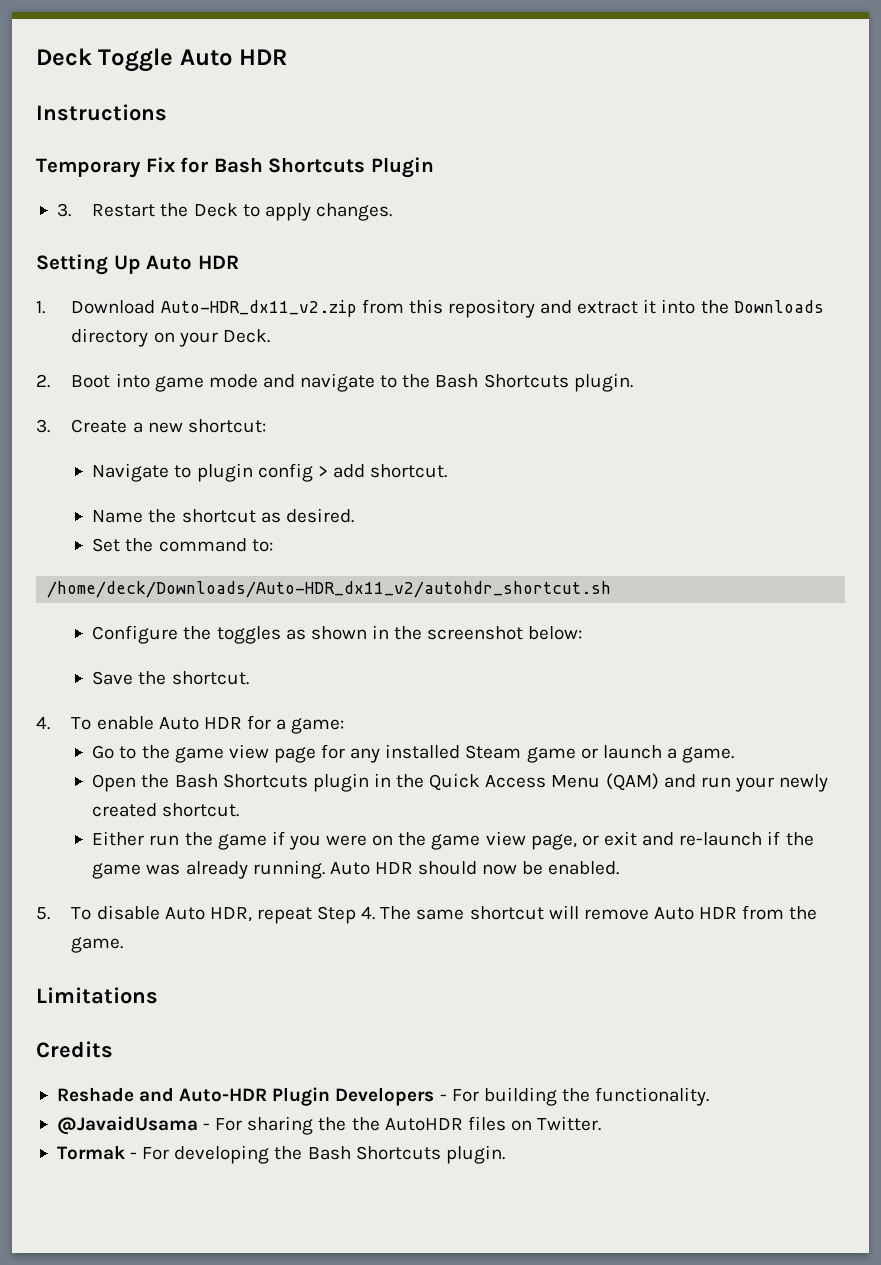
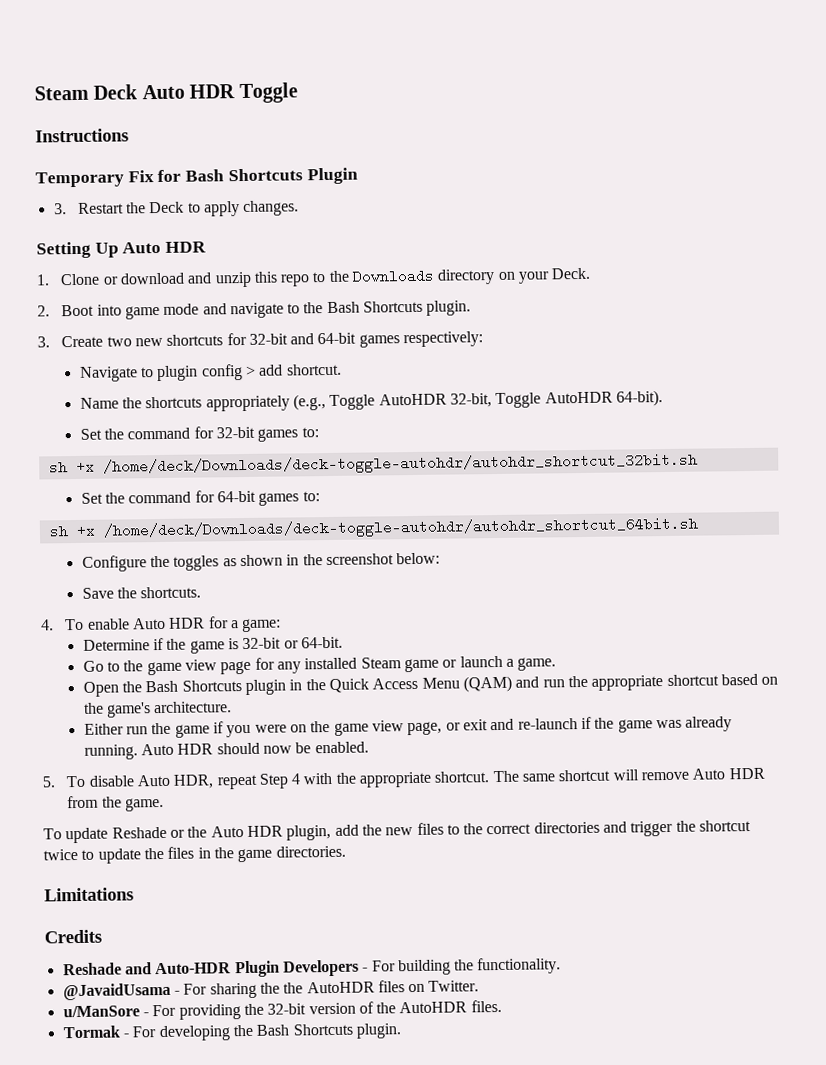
[36,48,288,72] Deck Toggle Auto HDR -> [34,82,298,104] Steam Deck Auto HDR Toggle
[71,299,696,318] Download Auto-HDR_dx11_v2.zip from this repository and extract it into -> [60,271,327,288] Clone or download and unzip this repo to
[132,419,266,433] a new shortcut: -> [106,331,484,348] two new shortcuts for 32-bit and 64-bit games respectively:
[181,508,354,523] [92,538,273,552] [47,581,612,598] shortcut as desired. // Set the command to: // /home/deck/Downloads/Auto-HDR_dx11_v2/autohdr_shortcut.sh -> [145,390,664,412] [79,426,319,442] [48,452,698,476] [80,490,320,506] [48,516,699,540] shortcuts appropriately (e.g., Toggle AutoHDR 32-bit, Toggle AutoHDR 64-bit). // Set the command for 32-bit games to: // sh +x /home/deck/Downloads/deck-toggle-autohdr/autohdr_shortcut_32bit.sh // Set the command for 64-bit games to: // sh +x /home/deck/Downloads/deck-toggle-autohdr/autohdr_shortcut_64bit.sh
[171,671,249,685] shortcut. -> [140,586,202,599] shortcuts.
(345, 726) none -> [82,636,344,654] // Determine if the game is 32-bit or 64-bit.
[734,774,829,792] [92,803,240,817] your newly created shortcut. -> [567,673,779,691] [82,701,233,718] the appropriate shortcut based on the game's architecture.
[361,906,376,920] 4. -> [291,771,490,788] 4 with the appropriate shortcut.
(124, 945) none -> [43,820,752,844] [43,845,346,864] // To update Reshade or the Auto HDR plugin, add the new files to the correct directories and trigger the shortcut twice to update the files in the game directories.
(602, 1123) none -> [62,999,502,1020] // u/ManSore - For providing the 32-bit version of the AutoHDR files.

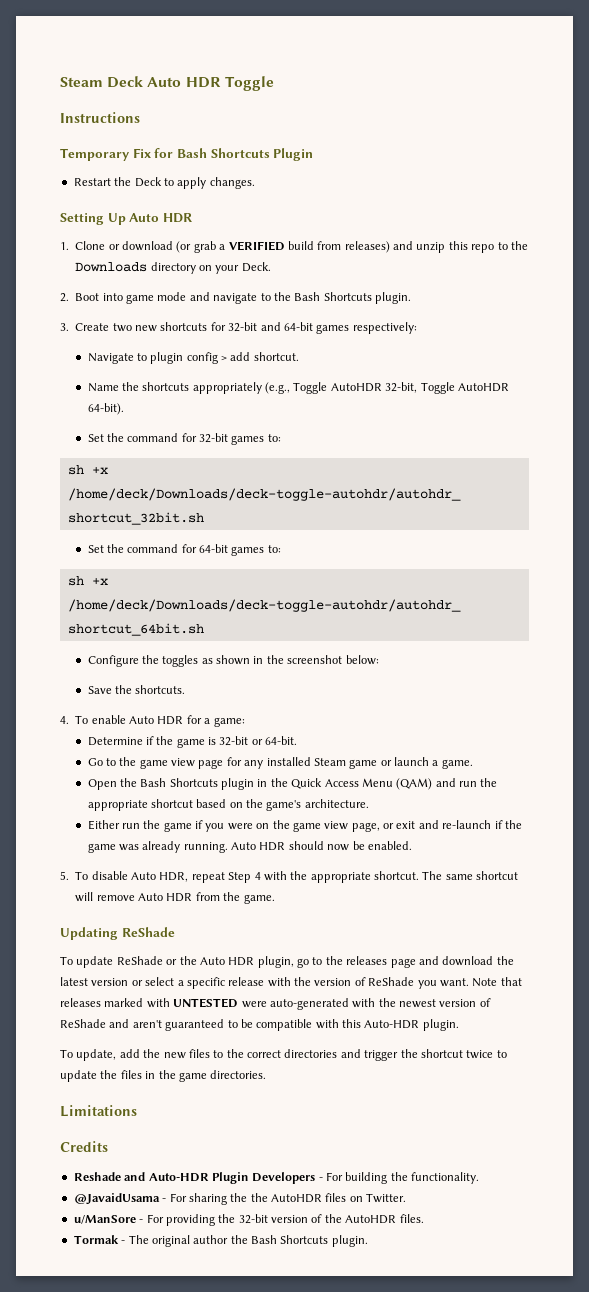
[53,203,67,215] 3. -> (314, 154) none
(185, 278) none -> [176,241,390,253] (or grab a VERIFIED build from releases)
(164, 804) none -> [60,927,175,940] // Updating ReShade
[111,826,167,839] Reshade -> [116,956,163,965] ReShade
(332, 832) none -> [297,956,514,968] [60,977,522,989] [60,998,491,1010] [60,1019,459,1031] [60,1049,117,1061] go to the releases page and download the latest version or select a specific release with the version of ReShade you want. Note that releases marked with UNTESTED were auto-generated with the newest version of ReShade and aren't guaranteed to be compatible with this Auto-HDR plugin. // To update,
[132,1025,231,1042] For developing -> [128,1235,229,1247] The original author

